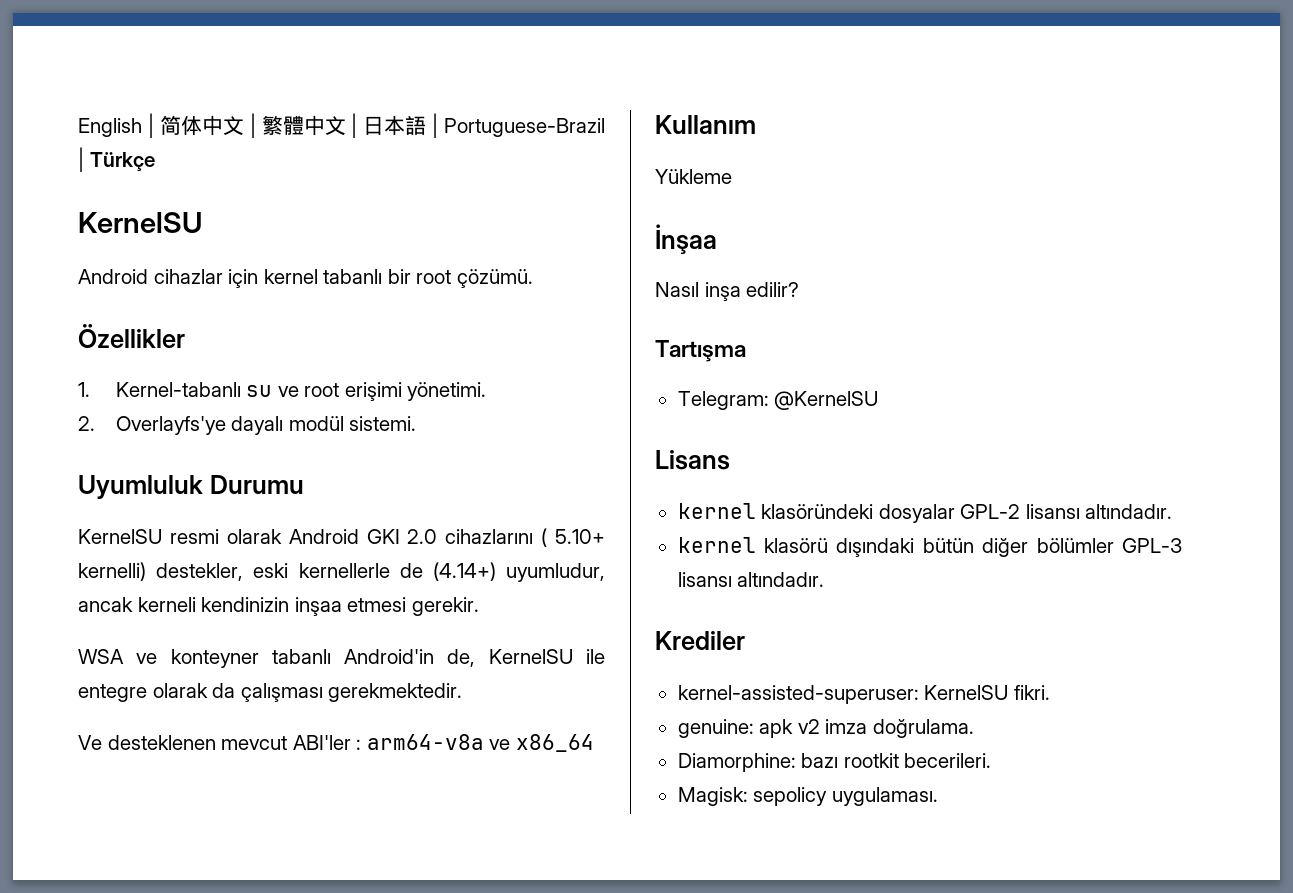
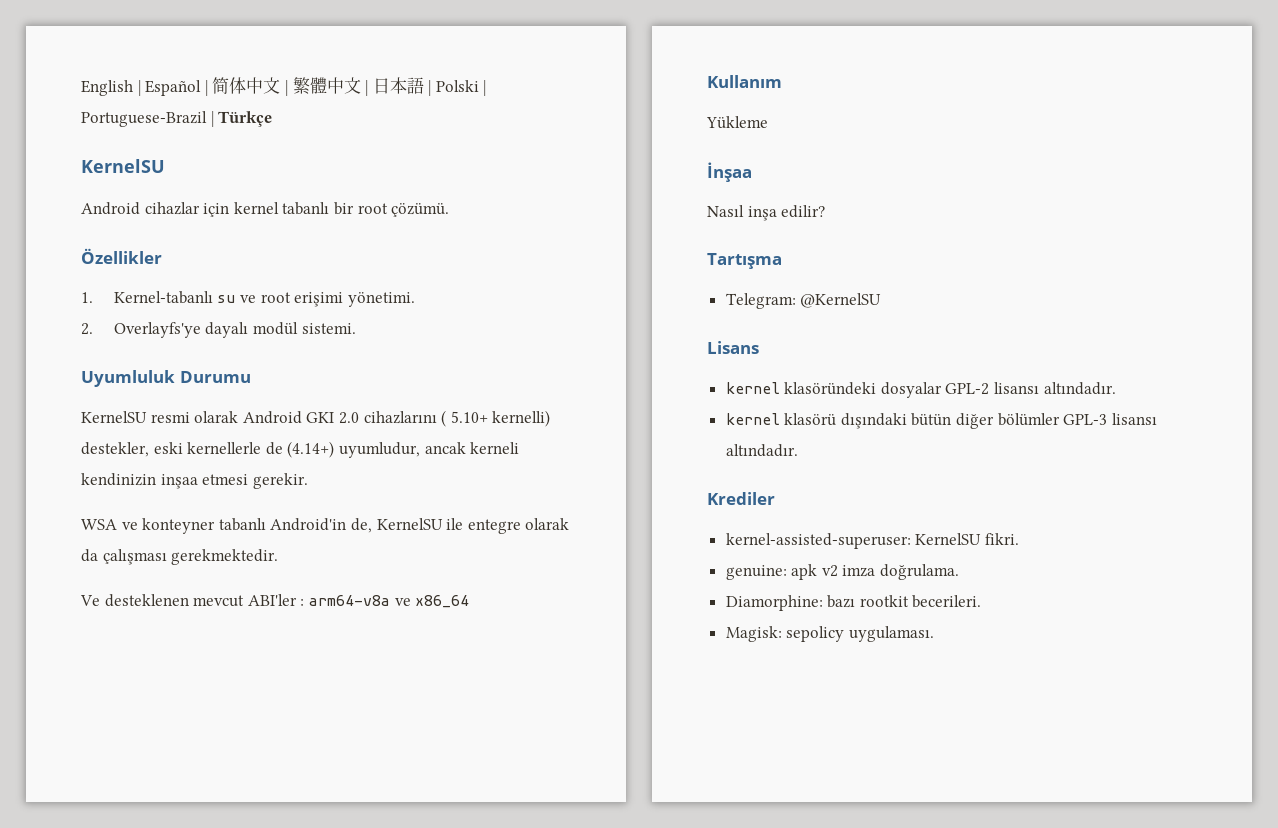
(154, 125) none -> [145,80,208,96] Español |
(439, 125) none -> [435,80,487,96] Polski |

